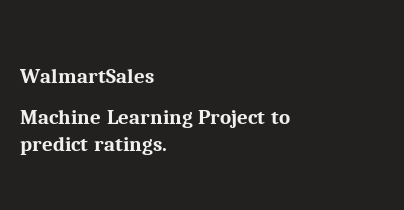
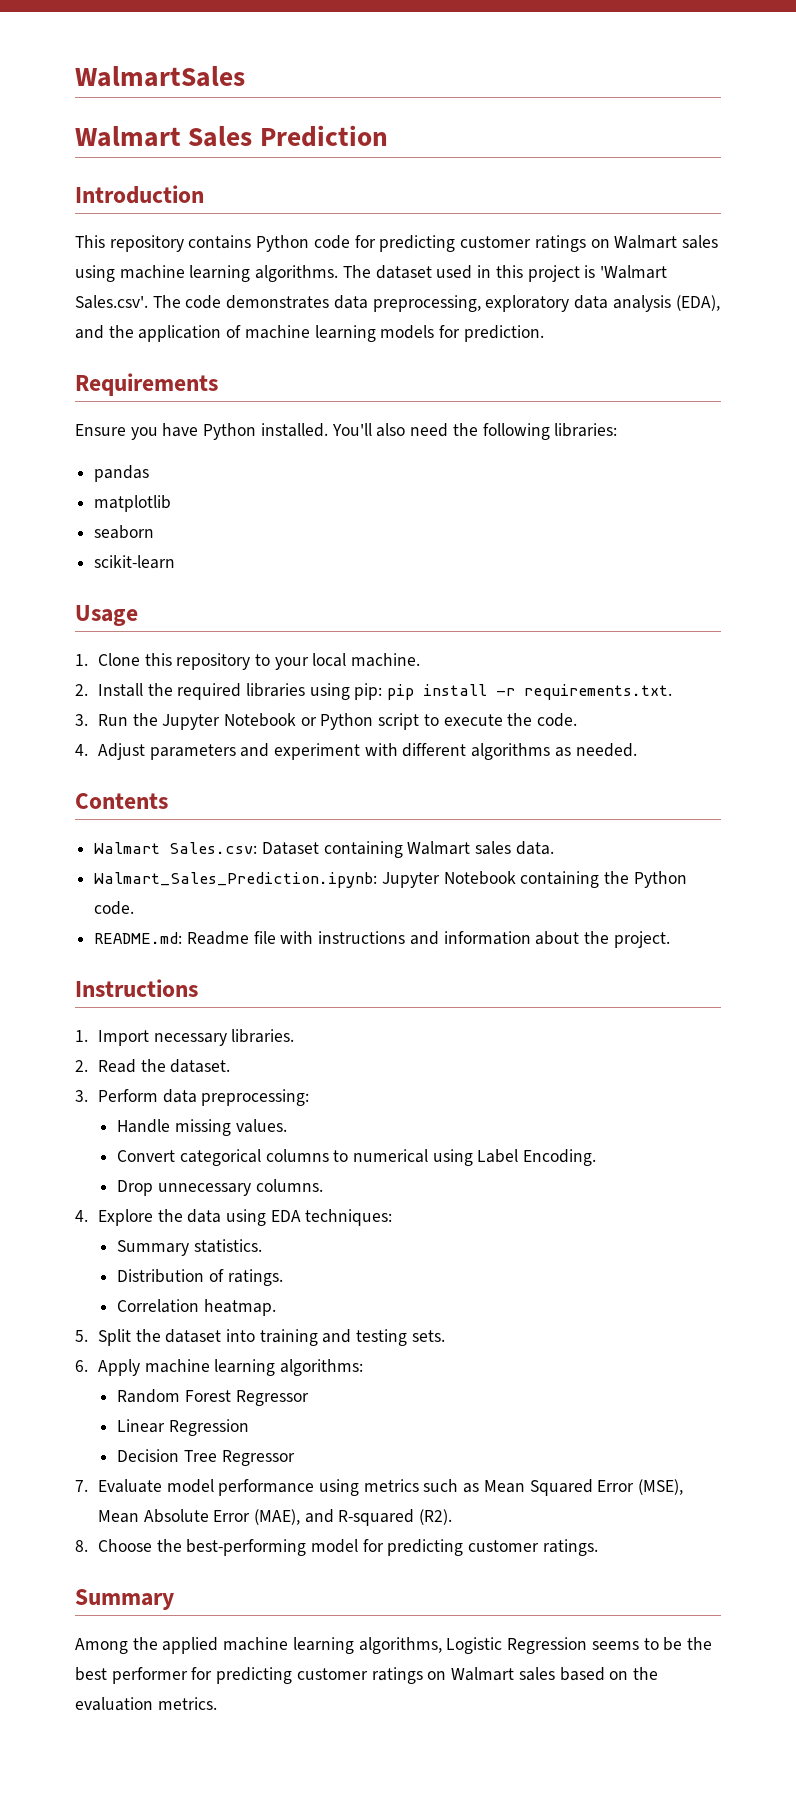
[20,109,290,128] [20,136,167,155] Machine Learning Project to predict ratings. -> [75,125,388,147] [75,185,204,204] [75,235,718,252] [75,265,667,282] [75,295,720,312] [75,325,544,342] [75,373,218,396] [75,423,618,440] [94,465,150,482] [94,495,172,512] [94,525,155,539] [94,555,176,569] [75,605,138,626] [75,653,421,670] [75,683,673,700] [75,713,578,730] [75,743,637,760] [75,793,168,809] [94,841,554,858] [94,871,687,888] [94,901,135,915] [94,931,670,948] [75,979,198,997] [75,1029,295,1046] [75,1059,231,1073] [75,1089,310,1106] [117,1119,287,1136] [117,1149,597,1166] [117,1179,323,1196] [75,1209,393,1226] [117,1239,262,1256] [117,1269,283,1286] [117,1299,276,1316] [75,1329,445,1346] [75,1359,363,1376] [117,1389,309,1406] [117,1419,249,1436] [117,1449,295,1466] [75,1479,684,1496] [97,1509,453,1526] [75,1539,598,1556] [75,1589,174,1610] [75,1637,712,1654] [75,1667,658,1684] [75,1697,217,1711] Walmart Sales Prediction // Introduction // This repository contains Python code for predicting customer ratings on Walmart sales using machine learning algorithms. The dataset used in this project is 'Walmart Sales.csv'. The code demonstrates data preprocessing, exploratory data analysis (EDA), and the application of machine learning models for prediction. // Requirements // Ensure you have Python installed. You'll also need the following libraries: // pandas // matplotlib // seaborn // scikit-learn // Usage // 1. Clone this repository to your local machine. // 2. Install the required libraries using pip: pip install -r requirements.txt. // 3. Run the Jupyter Notebook or Python script to execute the code. // 4. Adjust parameters and experiment with different algorithms as needed. // Contents // Walmart Sales.csv: Dataset containing Walmart sales data. // Walmart_Sales_Prediction.ipynb: Jupyter Notebook containing the Python code. // README.md: Readme file with instructions and information about the project. // Instructions // 1. Import necessary libraries. // 2. Read the dataset. // 3. Perform data preprocessing: // Handle missing values. // Convert categorical columns to numerical using Label Encoding. // Drop unnecessary columns. // 4. Explore the data using EDA techniques: // Summary statistics. // Distribution of ratings. // Correlation heatmap. // 5. Split the dataset into training and testing sets. // 6. Apply machine learning algorithms: // Random Forest Regressor // Linear Regression // Decision Tree Regressor // 7. Evaluate model performance using metrics such as Mean Squared Error (MSE), Mean Absolute Error (MAE), and R-squared (R2). // 8. Choose the best-performing model for predicting customer ratings. // Summary // Among the applied machine learning algorithms, Logistic Regression seems to be the best performer for predicting customer ratings on Walmart sales based on the evaluation metrics.

